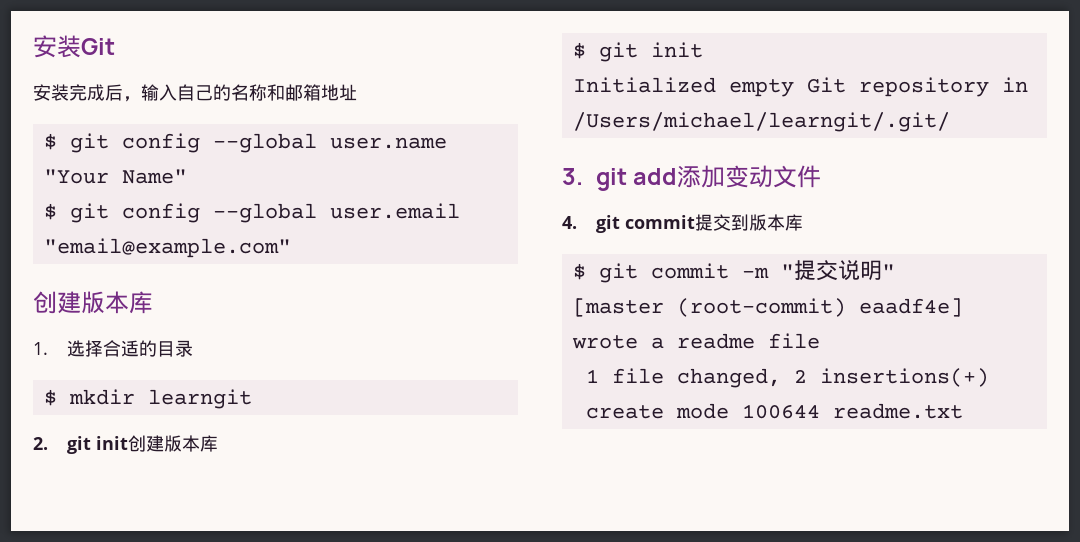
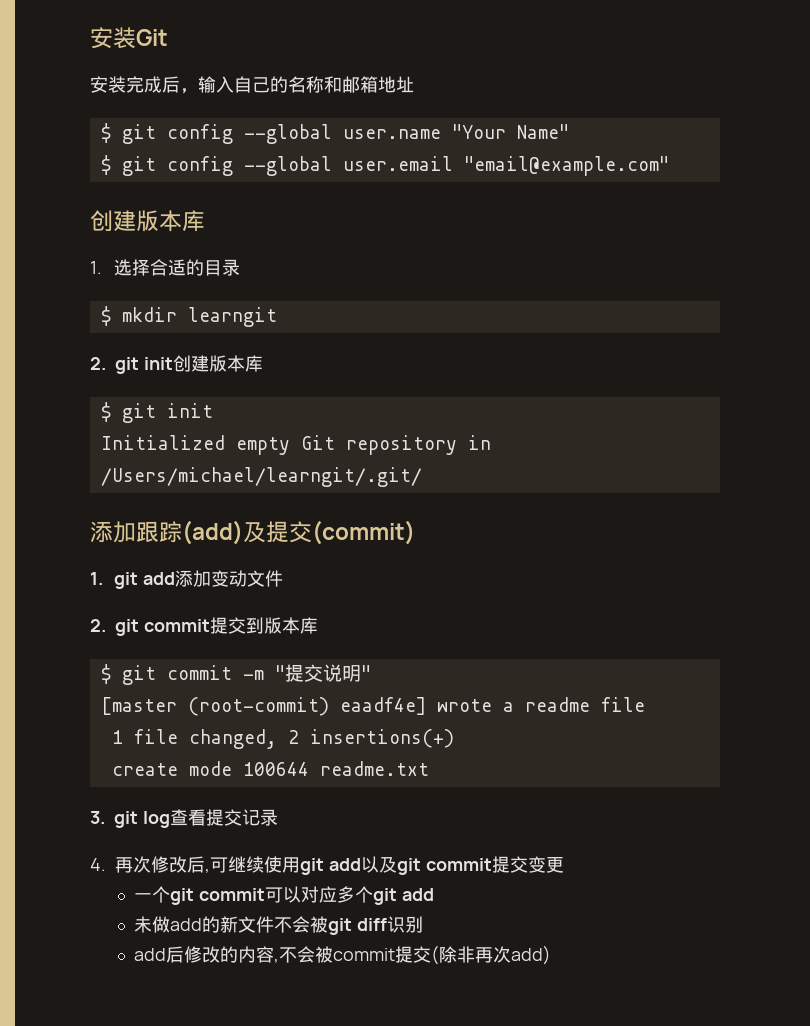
[562,168,583,185] 3. -> [90,520,415,545] [90,572,103,585] 添加跟踪(add)及提交(commit) // 1.
[562,216,577,229] 4. -> [90,619,106,632] 2.
(963, 411) none -> [90,809,278,828] [90,856,564,875] [133,886,434,905] [133,916,423,935] [133,945,551,965] // 3. git log查看提交记录 // 4.再次修改后,可继续使用git add以及git commit提交变更 // 一个git commit可以对应多个git add // 未做add的新文件不会被git diff识别 // add后修改的内容,不会被commit提交(除非再次add)

